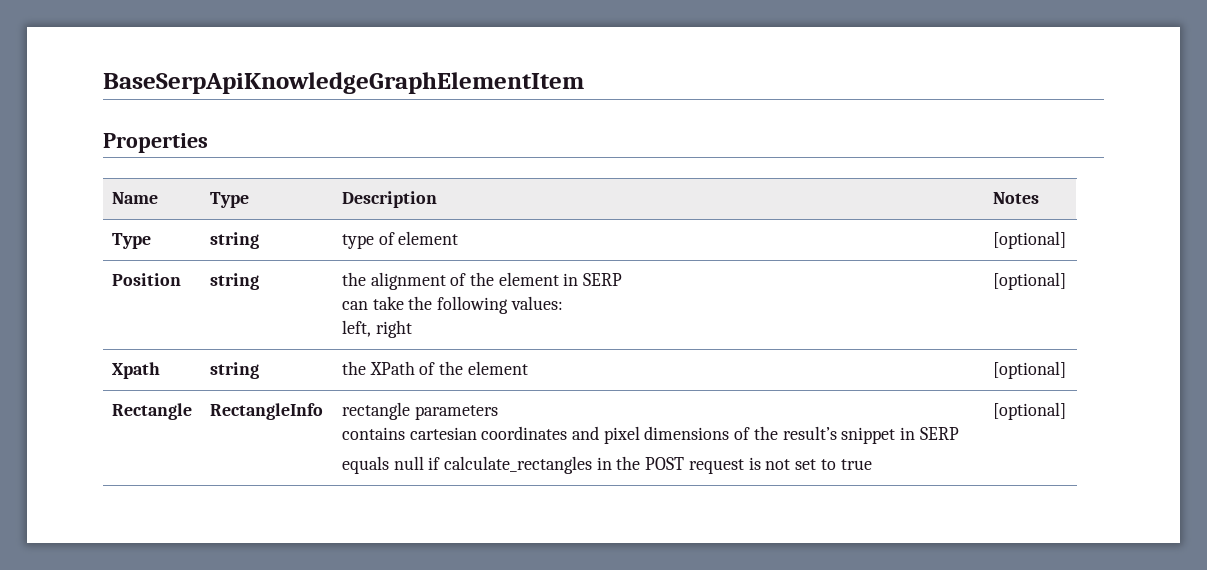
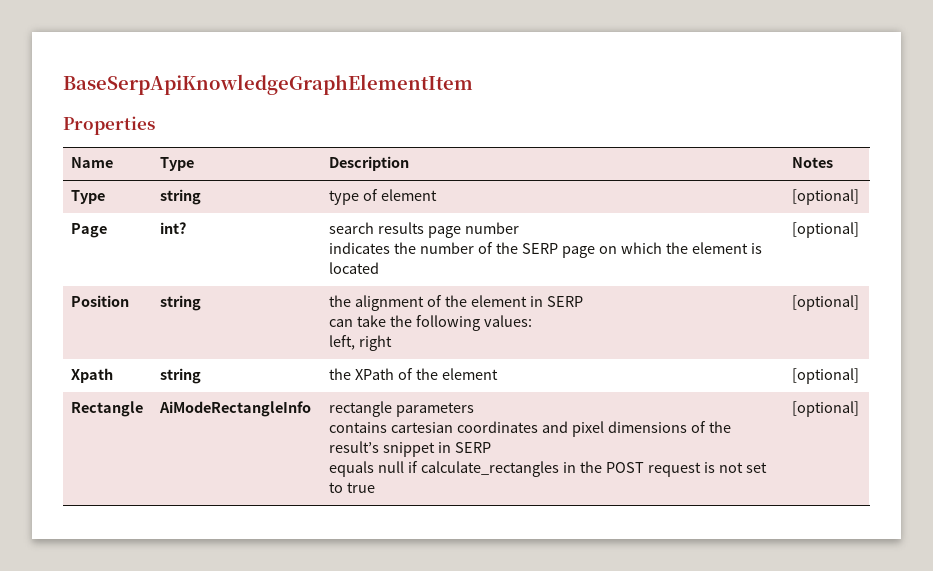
(1066, 240) none -> [71,223,108,238] [160,222,187,234] [329,222,520,238] [329,242,762,258] [329,262,380,274] [792,222,860,238] // Page | int? | search results page number // indicates the number of the SERP page on which the element is located | [optional]
[209,403,323,420] RectangleInfo -> [159,401,312,417] AiModeRectangleInfo

